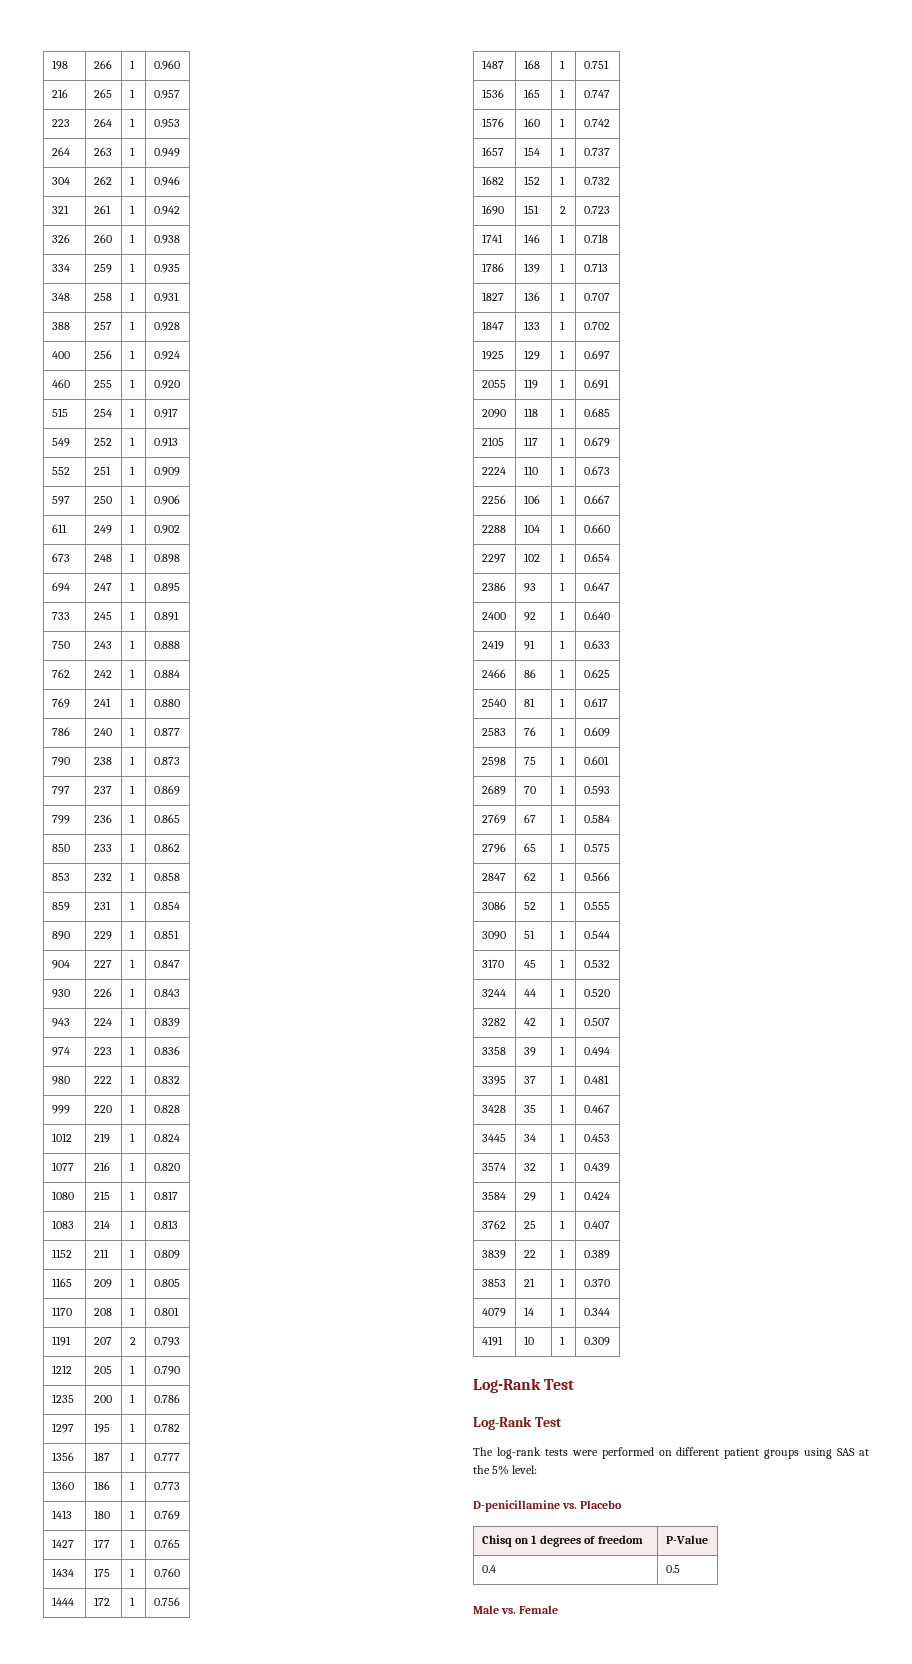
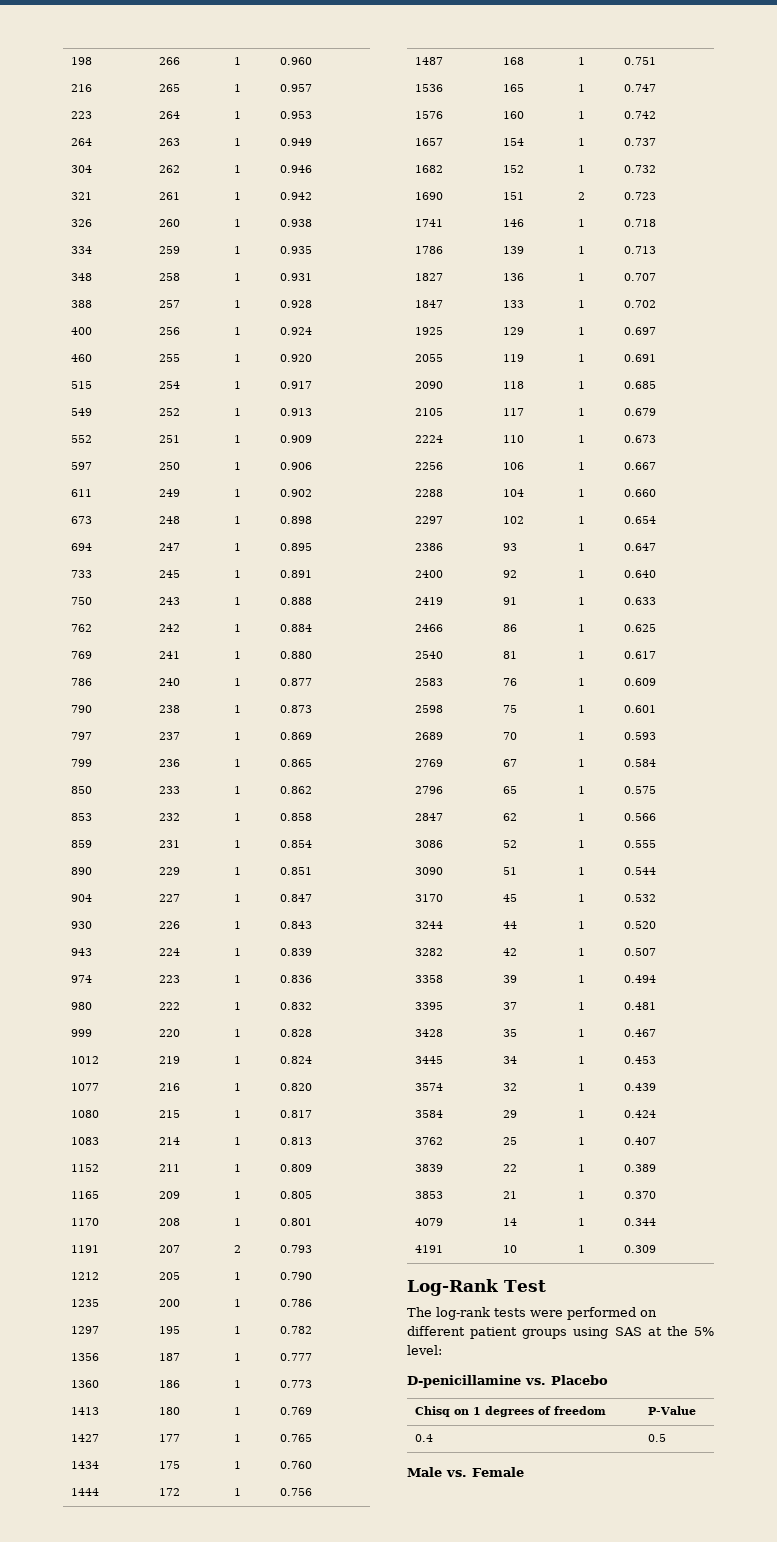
[473,1416,562,1430] // Log-Rank Test -> (546, 1286) none

